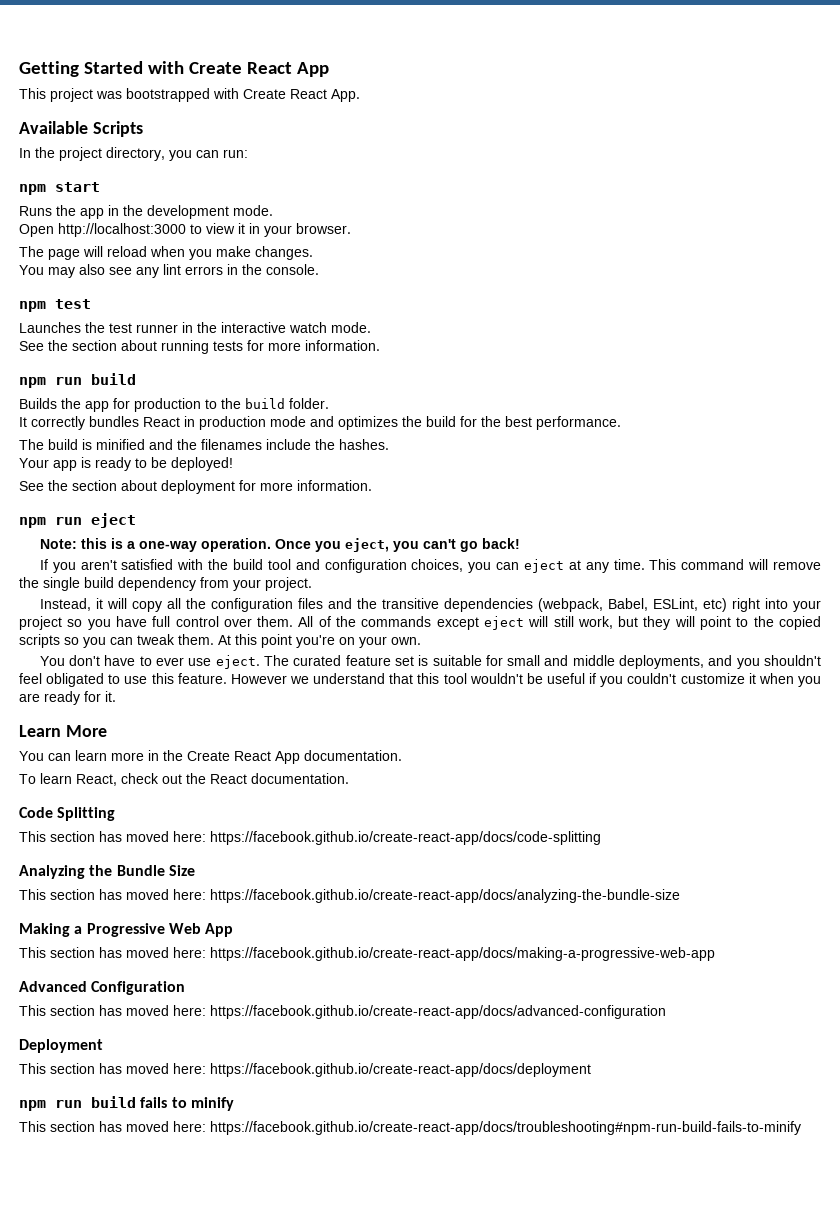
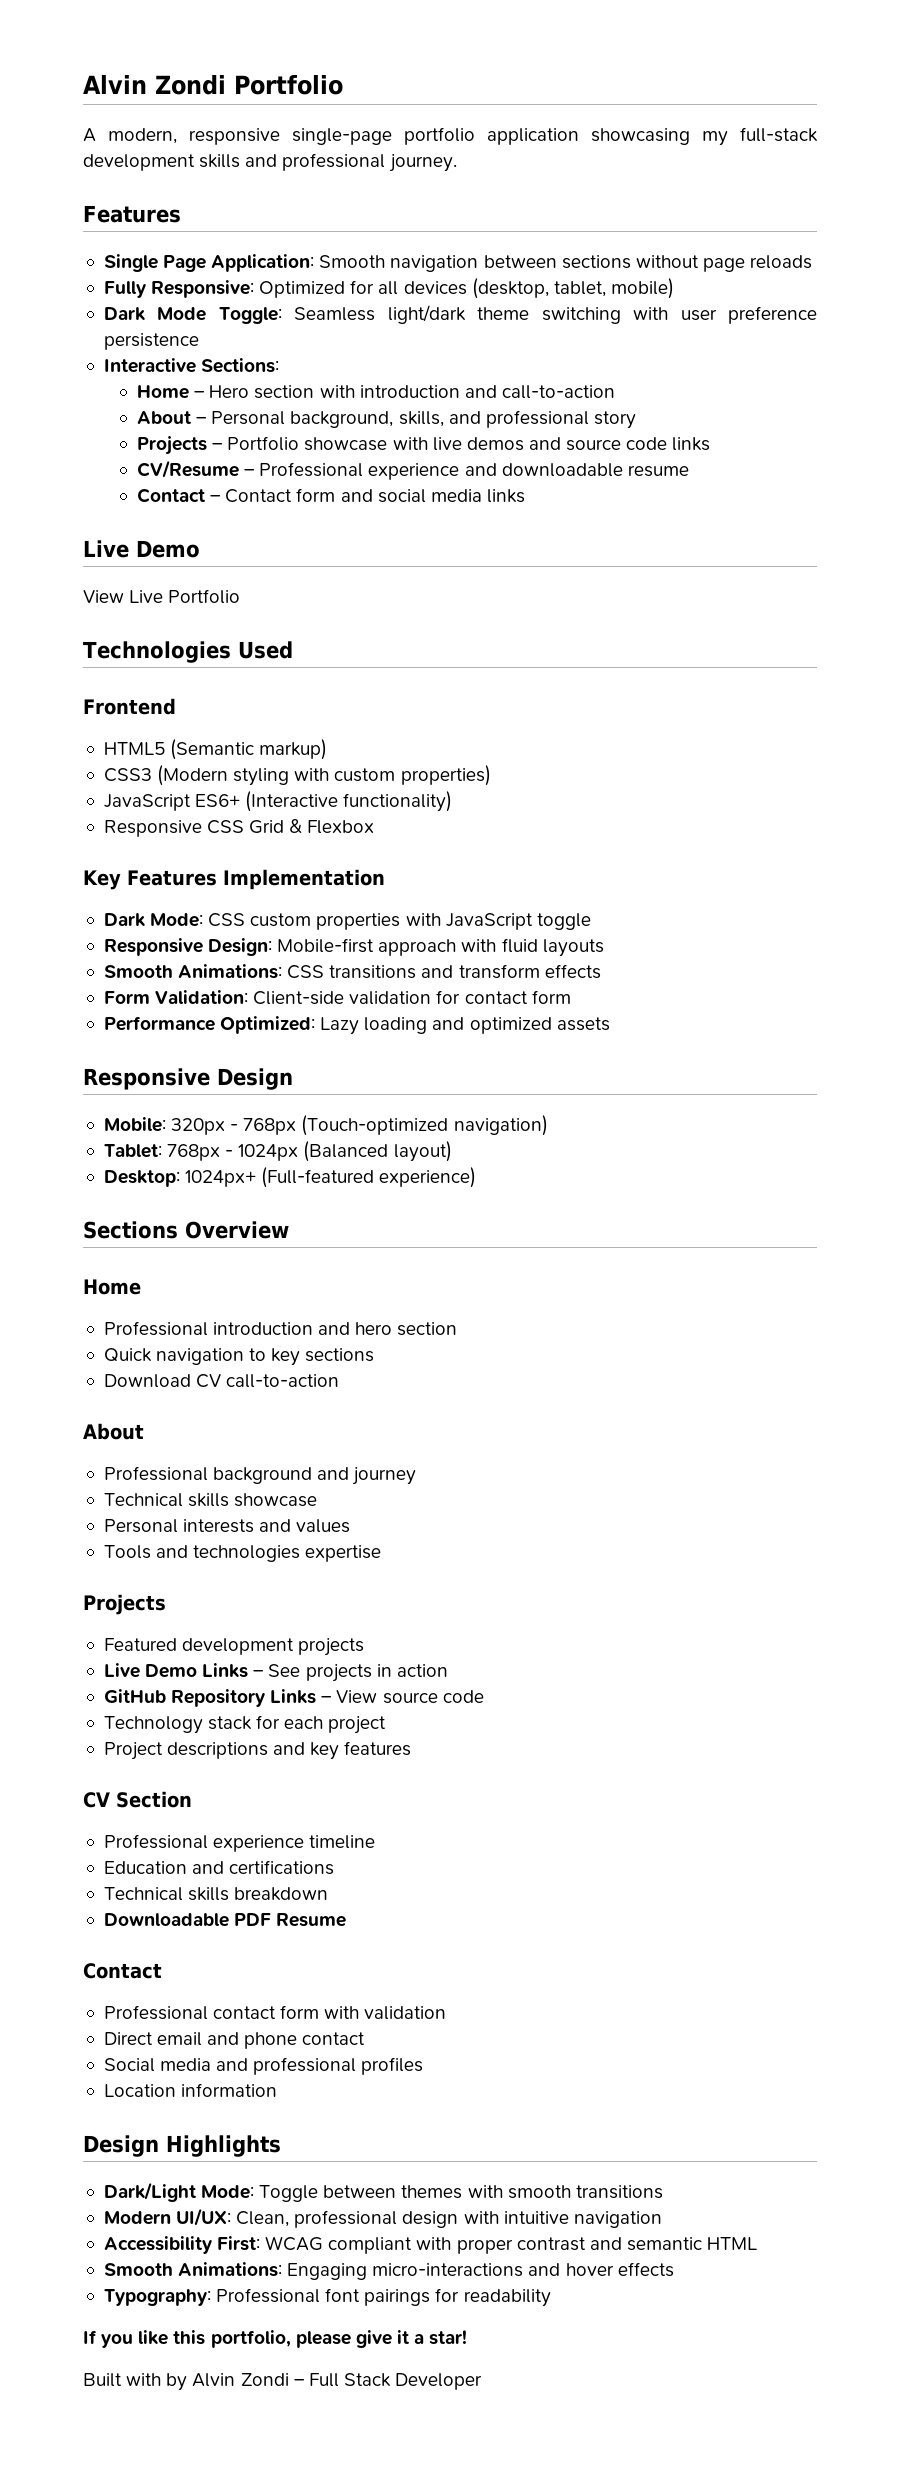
[19,61,329,77] [19,88,360,102] [19,121,143,137] [19,147,248,161] [19,182,100,195] [19,205,273,219] [19,223,351,237] [19,246,313,260] [19,264,319,278] [19,299,91,312] [19,322,371,333] [19,340,380,354] [19,373,136,388] [19,398,329,412] [19,416,621,430] [19,439,389,450] [19,457,233,471] [19,480,372,494] [19,513,136,528] [39,538,520,552] [39,559,821,573] [19,577,312,591] [39,598,822,612] [19,616,822,630] [19,634,421,648] [39,655,821,669] [19,673,821,687] [19,691,116,705] [19,725,107,737] [19,750,402,764] [19,773,349,786] [19,807,116,821] [19,831,601,845] [19,865,195,879] [19,889,680,903] [19,923,234,937] [19,947,715,961] [19,981,186,995] [19,1005,666,1019] [19,1039,103,1053] [19,1063,591,1077] [19,1096,234,1111] [19,1121,801,1135] Getting Started with Create React App // This project was bootstrapped with Create React App. // Available Scripts // In the project directory, you can run: // npm start // Runs the app in the development mode. // Open http://localhost:3000 to view it in your browser. // The page will reload when you make changes. // You may also see any lint errors in the console. // npm test // Launches the test runner in the interactive watch mode. // See the section about running tests for more information. // npm run build // Builds the app for production to the build folder. // It correctly bundles React in production mode and optimizes the build for the best performance. // The build is minified and the filenames include the hashes. // Your app is ready to be deployed! // See the section about deployment for more information. // npm run eject // Note: this is a one-way operation. Once you eject, you can't go back! // If you aren't satisfied with the build tool and configuration choices, you can eject at any time. This command will remove the single build dependency from your project. // Instead, it will copy all the configuration files and the transitive dependencies (webpack, Babel, ESLint, etc) right into your project so you have full control over them. All of the commands except eject will still work, but they will point to the copied scripts so you can tweak them. At this point you're on your own. // You don't have to ever use eject. The curated feature set is suitable for small and middle deployments, and you shouldn't feel obligated to use this feature. However we understand that this tool wouldn't be useful if you couldn't customize it when you are ready for it. // Learn More // You can learn more in the Create React App documentation. // To learn React, check out the React documentation. // Code Splitting // This section has moved here: https://facebook.github.io/create-react-app/docs/code-splitting // Analyzing the Bundle Size // This section has moved here: https://facebook.github.io/create-react-app/docs/analyzing-the-bundle-size // Making a Progressive Web App // This section has moved here: https://facebook.github.io/create-react-app/docs/making-a-progressive-web-app // Advanced Configuration // This section has moved here: https://facebook.github.io/create-react-app/docs/advanced-configuration // Deployment // This section has moved here: https://facebook.github.io/create-react-app/docs/deployment // npm run build fails to minify // This section has moved here: https://facebook.github.io/create-react-app/docs/troubleshooting#npm-run-build-fails-to-minify -> [83,75,343,95] [83,127,818,146] [83,153,457,172] [83,205,181,223] [103,254,813,272] [103,278,674,299] [103,305,817,324] [103,333,199,350] [103,358,280,373] [137,385,615,399] [137,410,636,429] [137,436,711,455] [137,460,689,480] [137,488,525,503] [83,540,200,558] [83,589,241,604] [83,641,293,663] [83,698,176,715] [103,739,328,760] [103,765,491,786] [103,791,453,812] [103,819,375,837] [83,869,385,890] [103,913,591,930] [103,938,604,957] [103,964,601,979] [103,990,571,1005] [103,1016,610,1035] [83,1068,293,1090] [103,1115,548,1136] [103,1141,452,1162] [103,1167,477,1188] [83,1221,289,1239] [83,1279,141,1295] [103,1321,458,1336] [103,1348,375,1366] [103,1374,340,1388] [83,1423,144,1440] [103,1466,417,1485] [103,1493,318,1507] [103,1519,351,1533] [103,1545,382,1562] [83,1594,166,1615] [103,1638,365,1656] [103,1663,448,1682] [103,1689,484,1707] [103,1715,387,1734] [103,1741,412,1760] [83,1791,192,1808] [103,1834,376,1852] [103,1860,335,1875] [103,1887,329,1901] [103,1913,347,1927] [83,1963,162,1979] [103,2005,447,2020] [103,2032,366,2049] [103,2057,424,2075] [103,2083,278,2097] [83,2135,281,2157] [103,2182,663,2202] [103,2208,662,2228] [103,2236,758,2254] [103,2262,674,2280] [103,2288,551,2307] [83,2330,468,2348] [83,2373,483,2391] Alvin Zondi Portfolio // A modern, responsive single-page portfolio application showcasing my full-stack development skills and professional journey. // Features // Single Page Application: Smooth navigation between sections without page reloads // Fully Responsive: Optimized for all devices (desktop, tablet, mobile) // Dark Mode Toggle: Seamless light/dark theme switching with user preference persistence // Interactive Sections: // Home – Hero section with introduction and call-to-action // About – Personal background, skills, and professional story // Projects – Portfolio showcase with live demos and source code links // CV/Resume – Professional experience and downloadable resume // Contact – Contact form and social media links // Live Demo // View Live Portfolio // Technologies Used // Frontend // HTML5 (Semantic markup) // CSS3 (Modern styling with custom properties) // JavaScript ES6+ (Interactive functionality) // Responsive CSS Grid & Flexbox // Key Features Implementation // Dark Mode: CSS custom properties with JavaScript toggle // Responsive Design: Mobile-first approach with fluid layouts // Smooth Animations: CSS transitions and transform effects // Form Validation: Client-side validation for contact form // Performance Optimized: Lazy loading and optimized assets // Responsive Design // Mobile: 320px - 768px (Touch-optimized navigation) // Tablet: 768px - 1024px (Balanced layout) // Desktop: 1024px+ (Full-featured experience) // Sections Overview // Home // Professional introduction and hero section // Quick navigation to key sections // Download CV call-to-action // About // Professional background and journey // Technical skills showcase // Personal interests and values // Tools and technologies expertise // Projects // Featured development projects // Live Demo Links – See projects in action // GitHub Repository Links – View source code // Technology stack for each project // Project descriptions and key features // CV Section // Professional experience timeline // Education and certifications // Technical skills breakdown // Downloadable PDF Resume // Contact // Professional contact form with validation // Direct email and phone contact // Social media and professional profiles // Location information // Design Highlights // Dark/Light Mode: Toggle between themes with smooth transitions // Modern UI/UX: Clean, professional design with intuitive navigation // Accessibility First: WCAG compliant with proper contrast and semantic HTML // Smooth Animations: Engaging micro-interactions and hover effects // Typography: Professional font pairings for readability // If you like this portfolio, please give it a star! // Built with by Alvin Zondi – Full Stack Developer

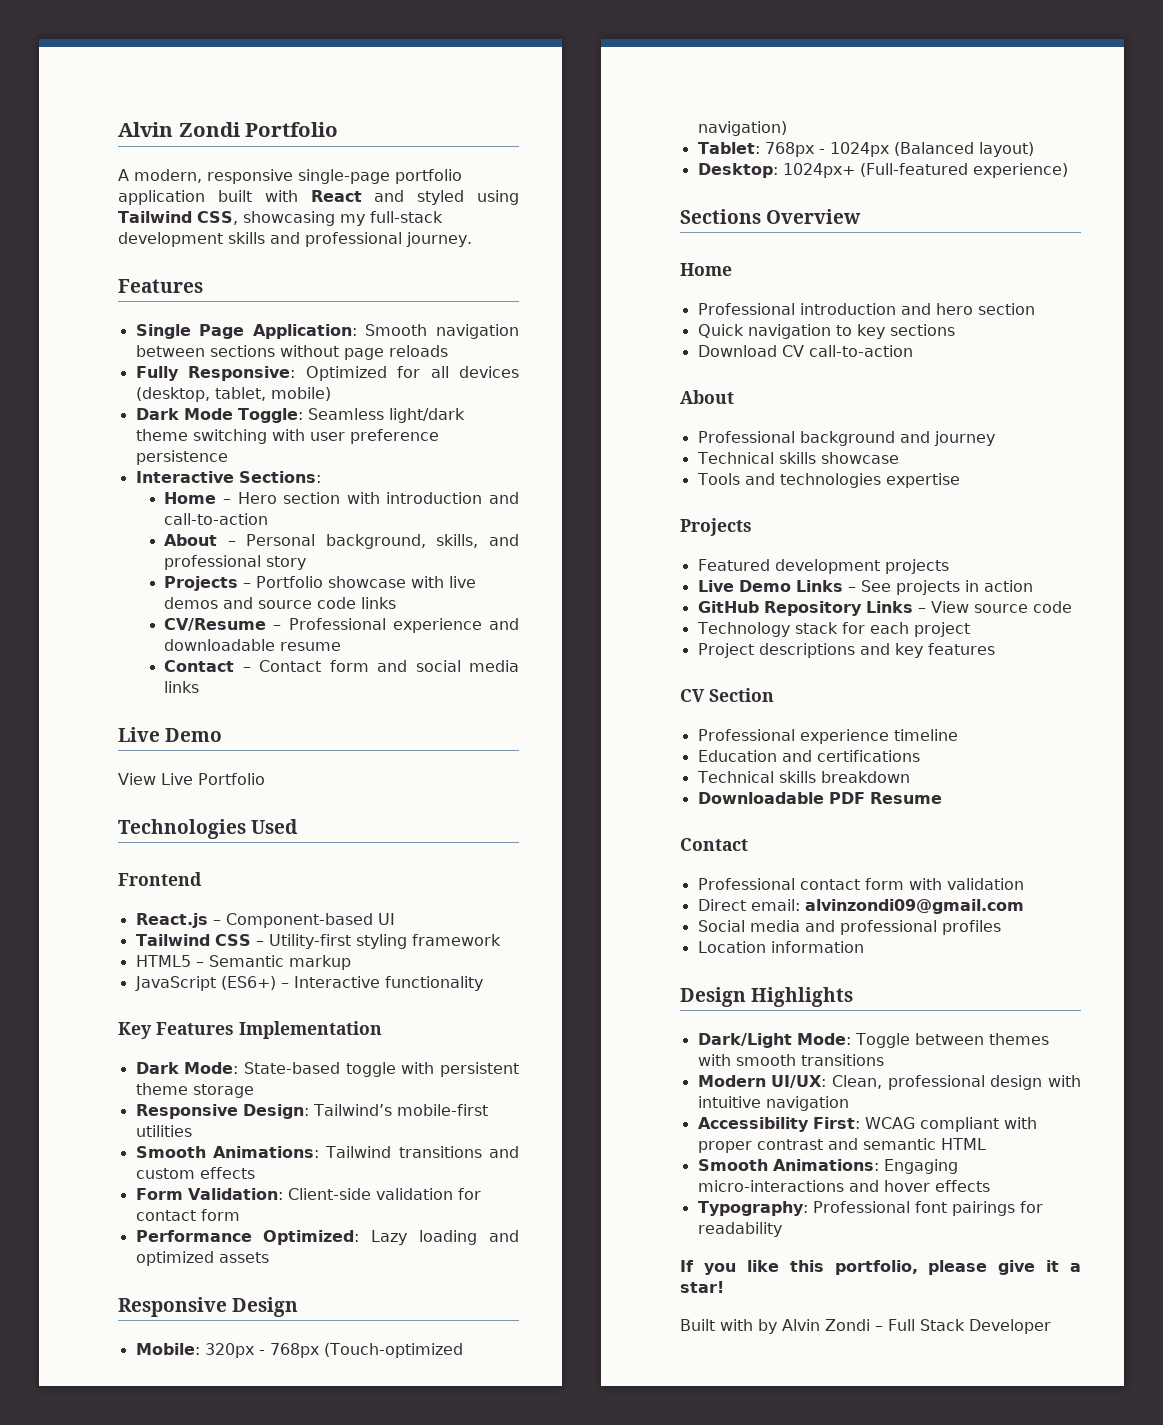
(579, 136) none -> [217,190,519,205] [118,211,238,225] built with React and styled using Tailwind CSS,
[103,739,328,760] [103,765,491,786] [103,791,453,812] [103,819,375,837] HTML5 (Semantic markup) // CSS3 (Modern styling with custom properties) // JavaScript ES6+ (Interactive functionality) // Responsive CSS Grid & Flexbox -> [135,913,395,928] [135,934,501,949] [135,955,351,970] [134,976,483,991] React.js – Component-based UI // Tailwind CSS – Utility-first styling framework // HTML5 – Semantic markup // JavaScript (ES6+) – Interactive functionality
[208,913,591,930] [103,938,604,957] [103,964,325,979] CSS custom properties with JavaScript toggle // Responsive Design: Mobile-first approach with fluid layouts // Smooth Animations: CSS -> [243,1062,519,1077] [135,1083,254,1098] [135,1104,488,1119] [135,1125,192,1137] [135,1146,392,1158] State-based toggle with persistent theme storage // Responsive Design: Tailwind’s mobile-first utilities // Smooth Animations: Tailwind
[458,964,540,979] transform -> [135,1168,195,1179] custom
[103,1519,351,1533] // Personal interests and values -> (899, 458) none
[157,2032,366,2049] email and phone contact -> [750,899,1024,914] email: alvinzondi09@gmail.com

